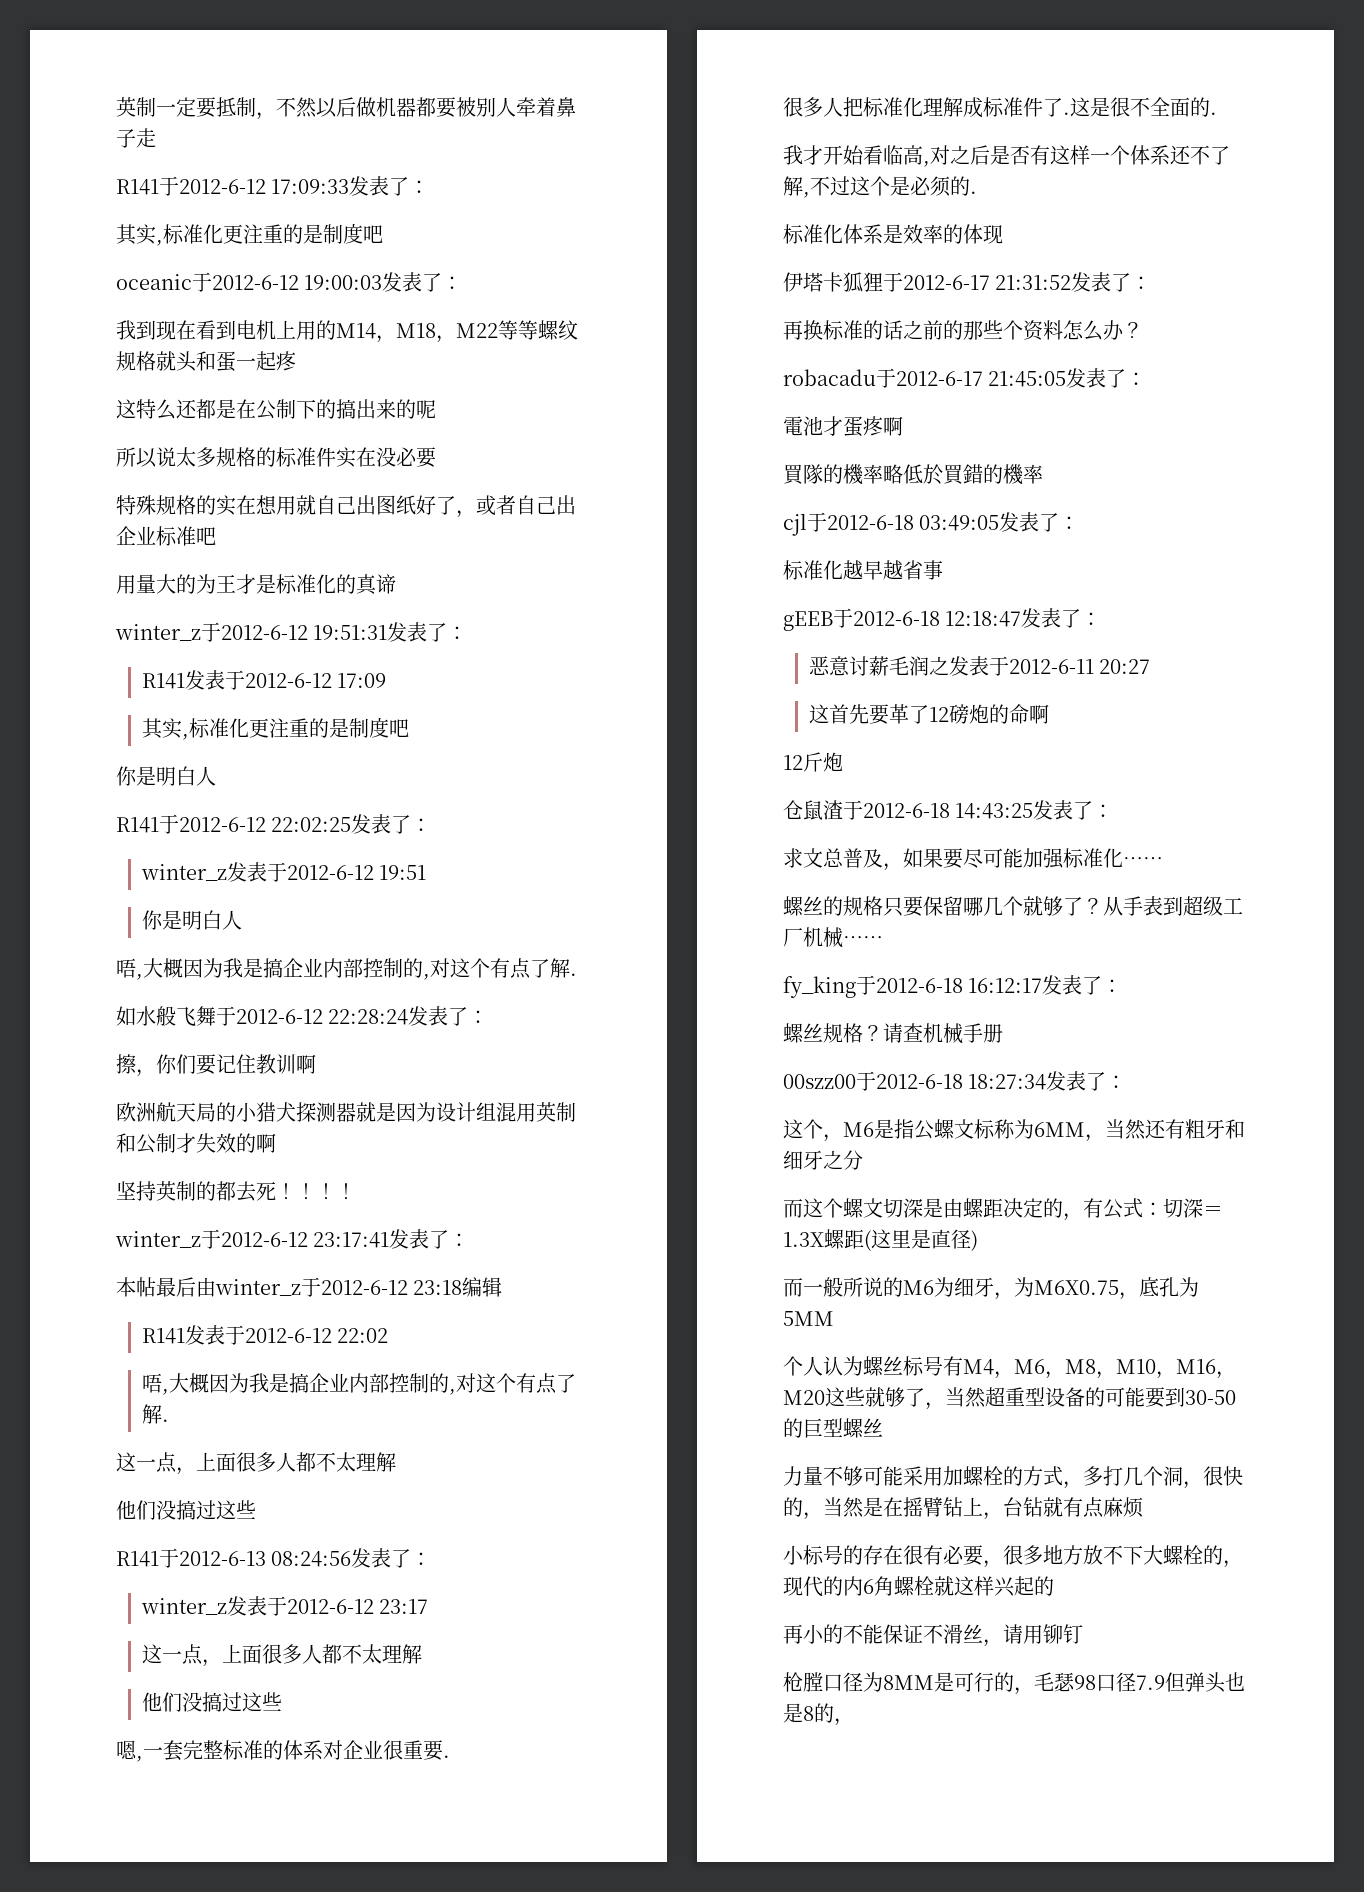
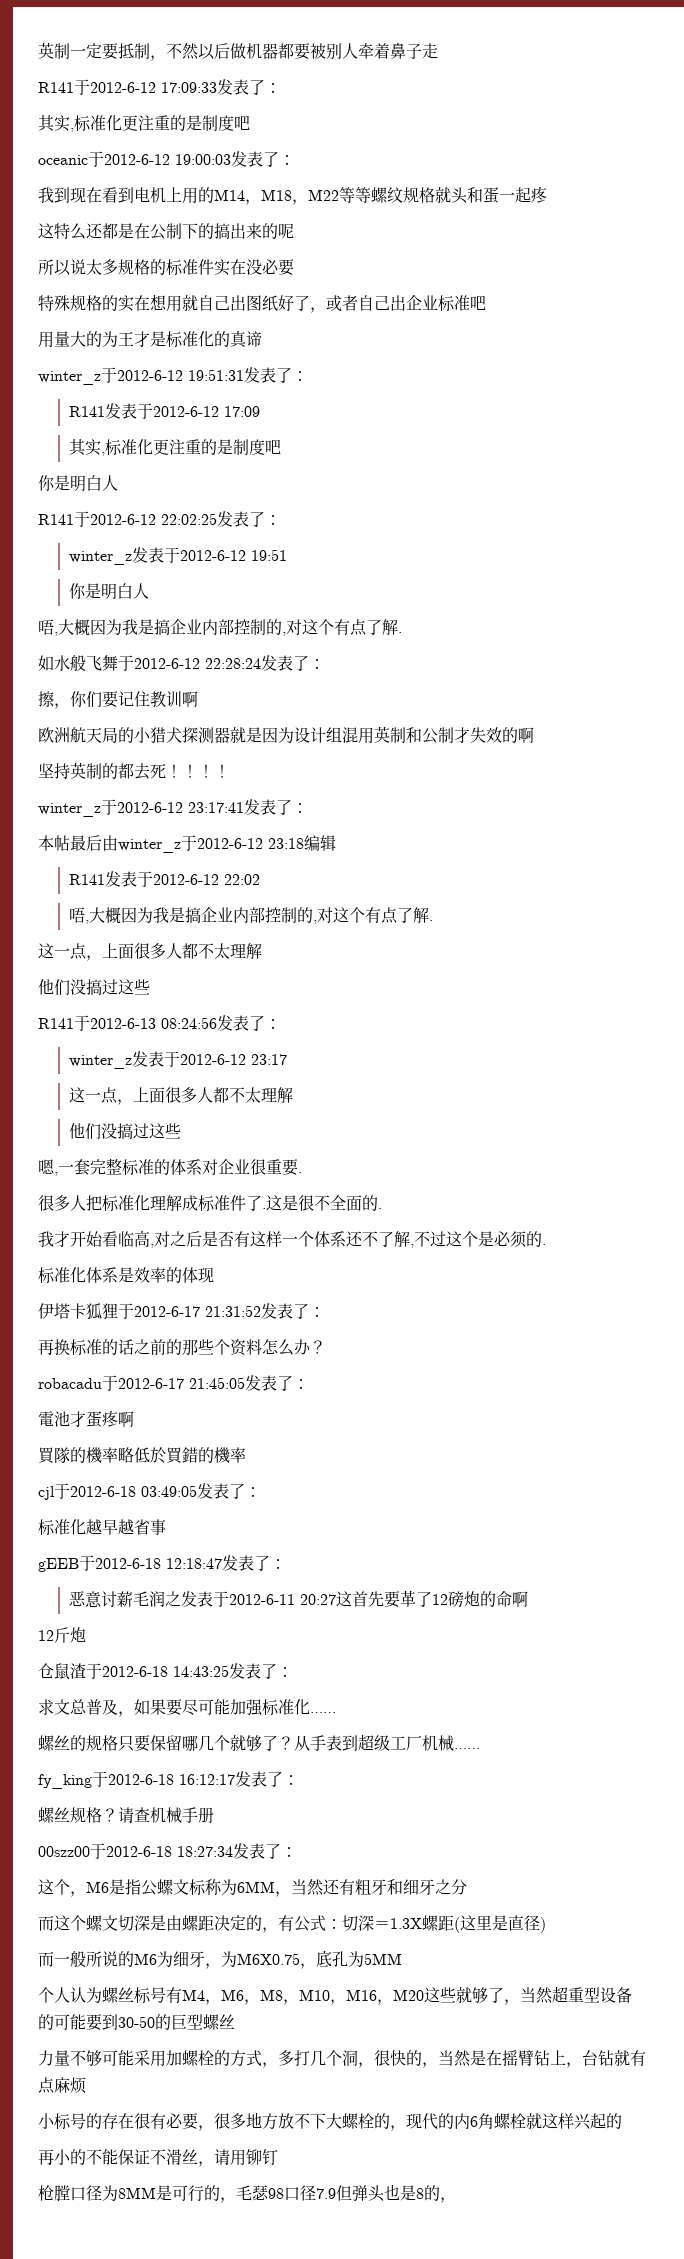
(1151, 666) // -> (337, 1599) none

